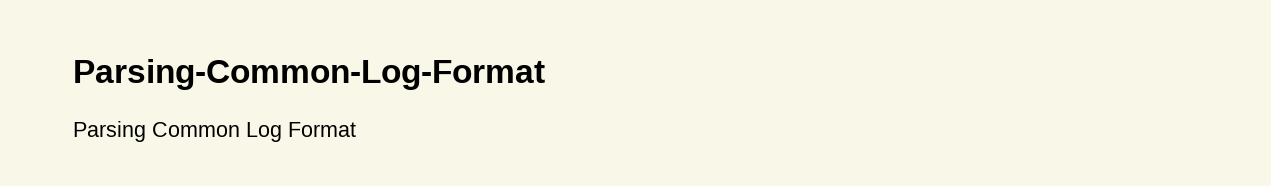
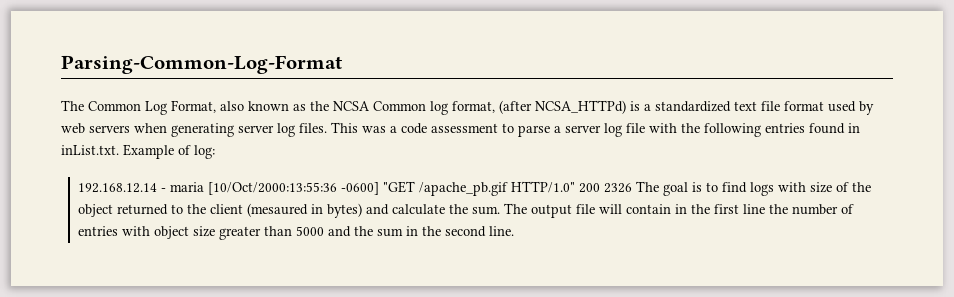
[73,121,146,142] Parsing -> [61,100,84,111] The
[288,122,356,137] Format -> [171,100,874,115] [61,122,860,137] [61,144,215,159] [77,181,871,196] [77,203,854,218] [77,226,514,240] Format, also known as the NCSA Common log format, (after NCSA_HTTPd) is a standardized text file format used by web servers when generating server log files. This was a code assessment to parse a server log file with the following entries found in inList.txt. Example of log: // 192.168.12.14 - maria [10/Oct/2000:13:55:36 -0600] "GET /apache_pb.gif HTTP/1.0" 200 2326 The goal is to find logs with size of the object returned to the client (mesaured in bytes) and calculate the sum. The output file will contain in the first line the number of entries with object size greater than 5000 and the sum in the second line.

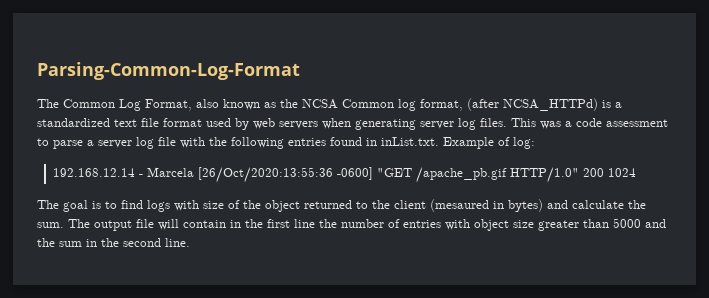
[169,182,337,195] maria [10/Oct/2000:13:55:36 -> [146,167,333,183] Marcela [26/Oct/2020:13:55:36
[603,183,632,193] 2326 -> [607,168,636,177] 1024 //

